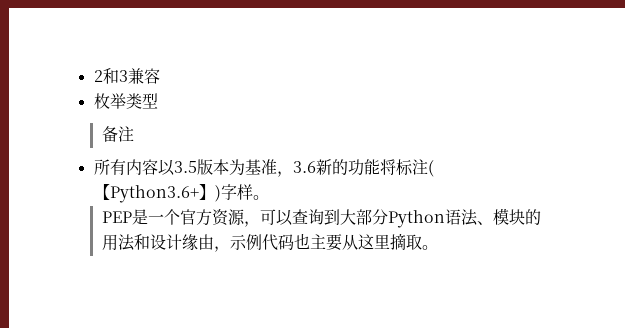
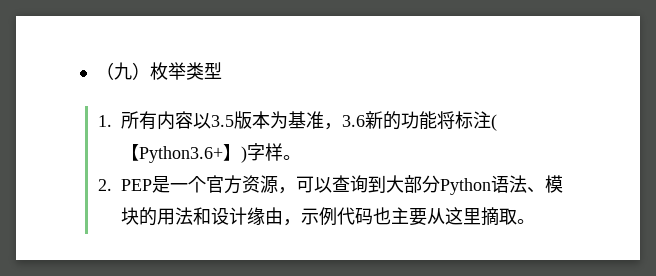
[93,68,160,84] 2和3兼容 // -> [95,62,150,80] （九）
[101,126,134,142] 备注 // -> [97,115,112,127] 1.
(269, 197) none -> [97,179,112,191] 2.

